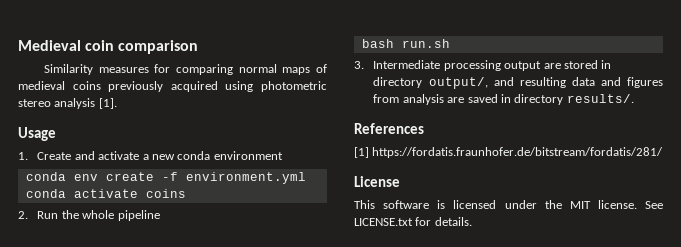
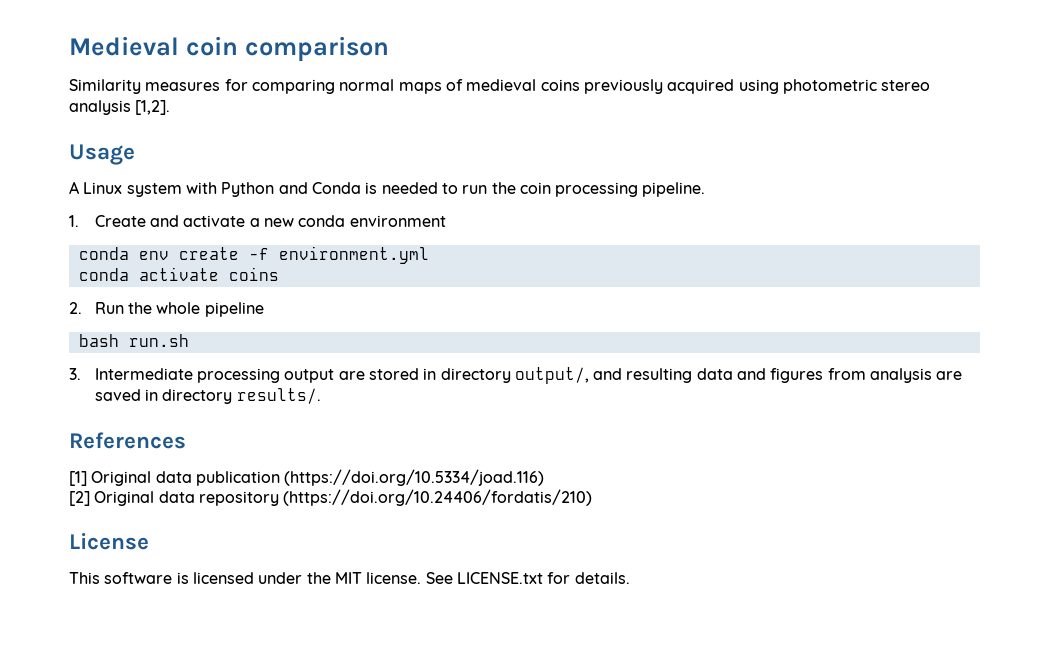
[98,98,117,109] [1]. -> [135,100,171,115] [1,2].
(56, 134) none -> [69,181,706,197] // A Linux system with Python and Conda is needed to run the coin processing pipeline.
[372,147,664,158] https://fordatis.fraunhofer.de/bitstream/fordatis/281/ -> [91,469,545,486] [69,489,593,506] Original data publication (https://doi.org/10.5334/joad.116) // [2] Original data repository (https://doi.org/10.24406/fordatis/210)

